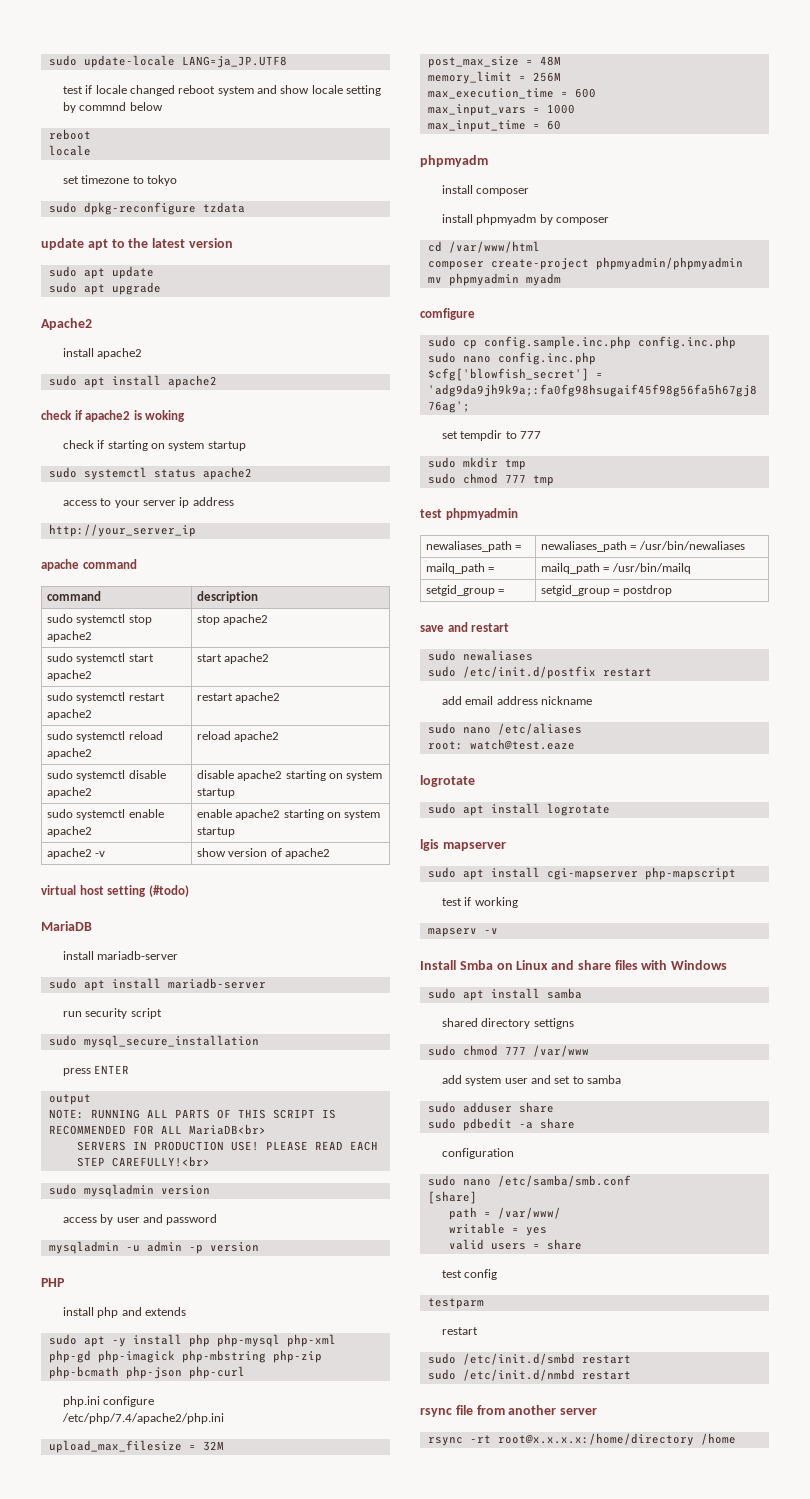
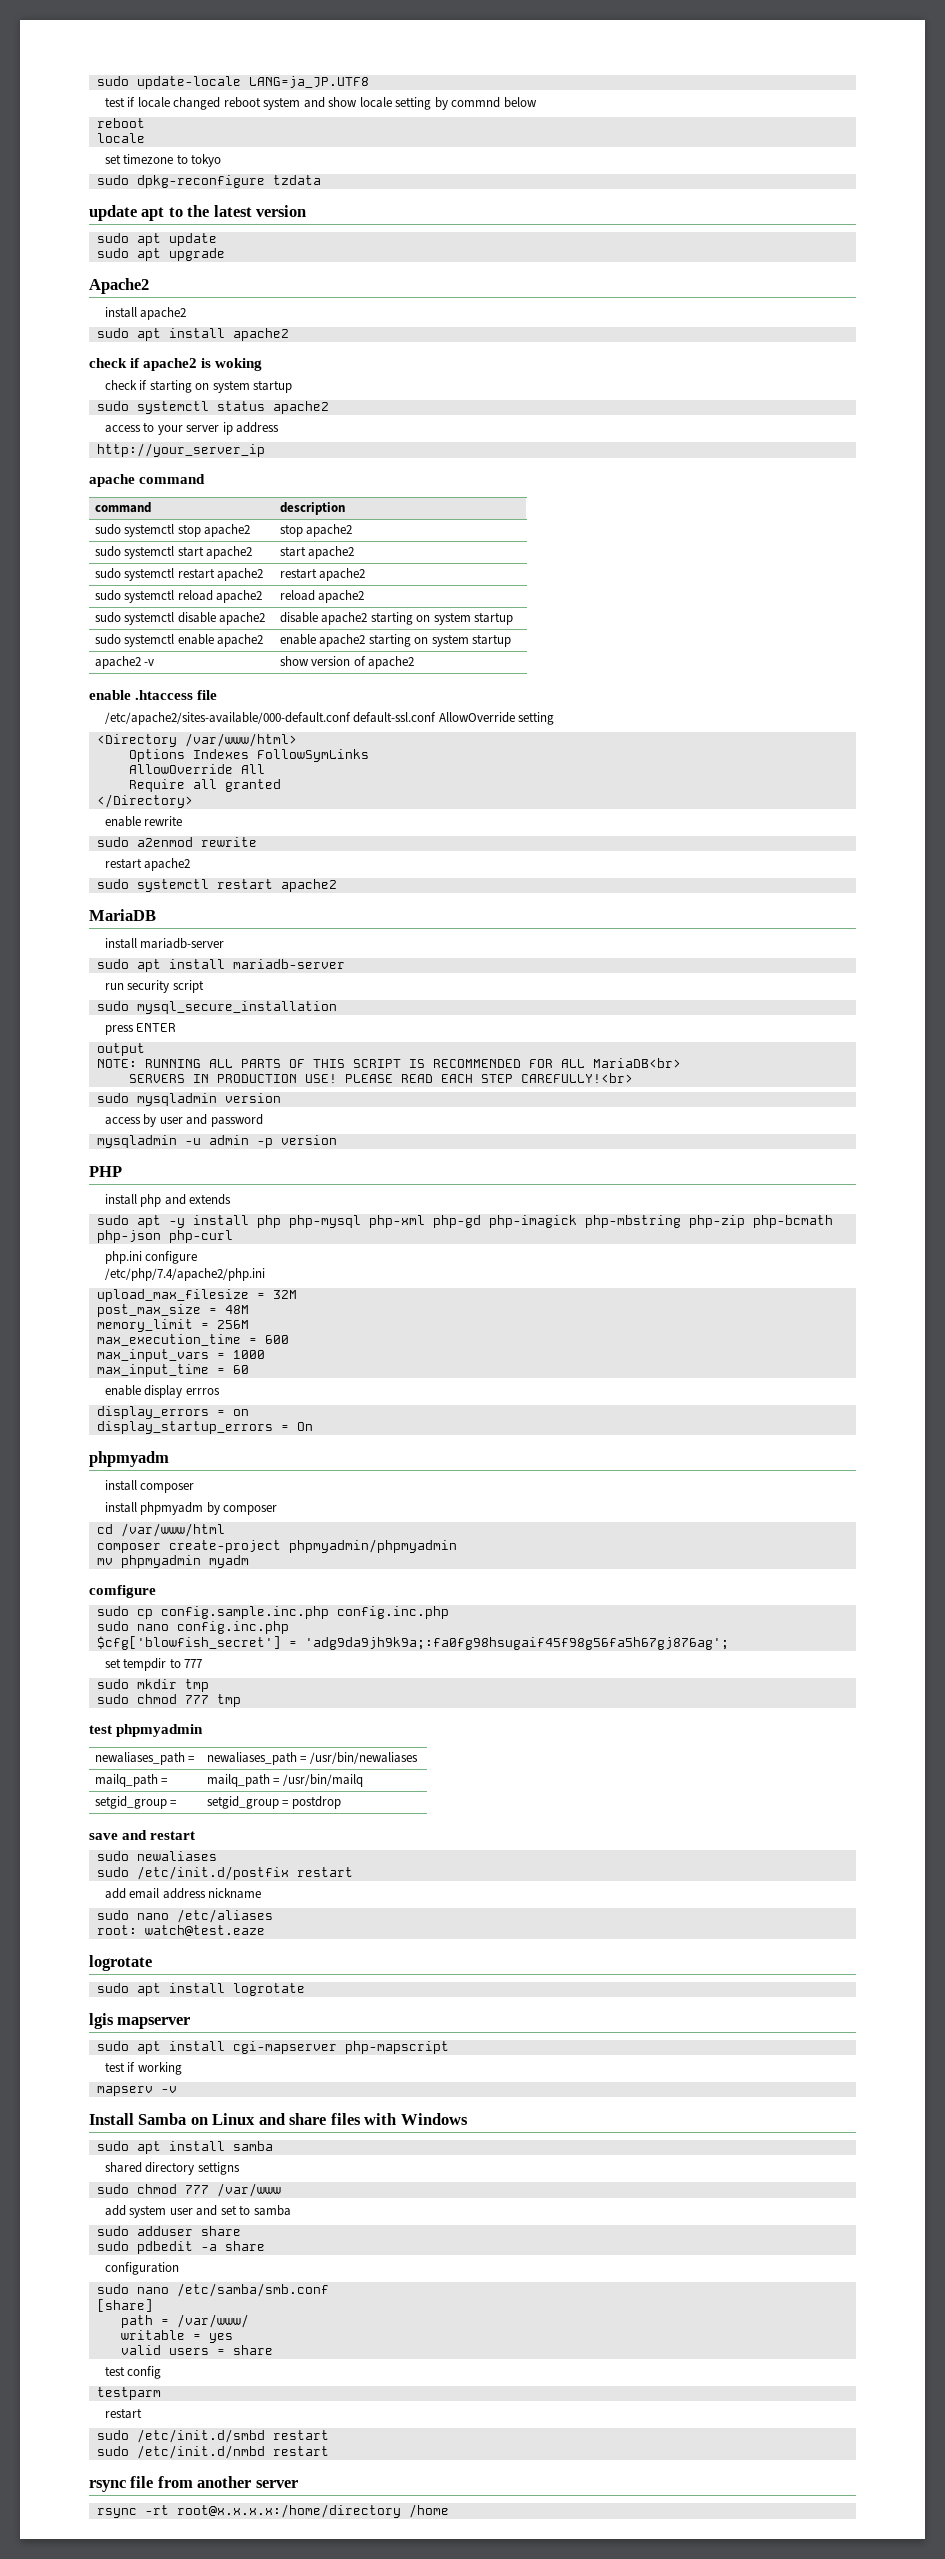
[41,885,189,897] virtual host setting (#todo) -> [89,690,218,700] [104,712,555,725] [96,733,297,747] [128,749,369,762] [128,764,265,774] [128,779,281,792] [96,794,193,808] [104,816,183,827] [96,837,257,847] [104,858,191,871] [96,879,337,892] enable .htaccess file // /etc/apache2/sites-available/000-default.conf default-ssl.conf AllowOverride setting // <Directory /var/www/html> // Options Indexes FollowSymLinks // AllowOverride All // Require all granted // </Directory> // enable rewrite // sudo a2enmod rewrite // restart apache2 // sudo systemctl restart apache2
(561, 125) none -> [104,1385,220,1398] [96,1406,249,1419] [96,1421,313,1434] // enable display errros // display_errors = on // display_startup_errors = On
[459,960,493,970] Smba -> [138,2113,187,2125] Samba

